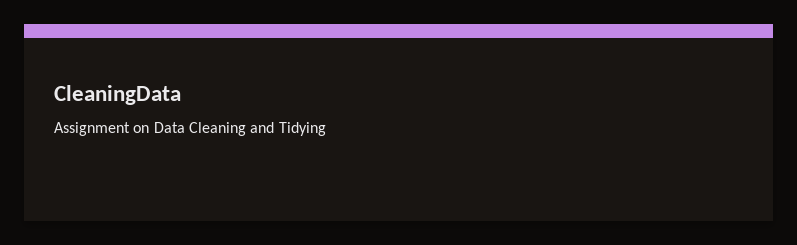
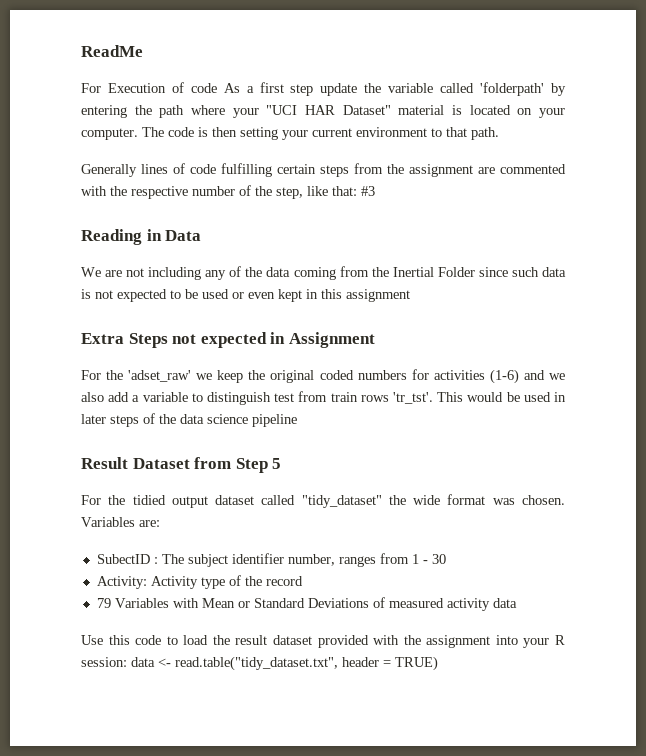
[54,85,181,105] [54,122,326,136] CleaningData // Assignment on Data Cleaning and Tidying -> [81,45,143,57] [81,82,566,96] [81,105,565,118] [81,127,499,140] [81,163,566,177] [81,185,375,199] [81,229,202,245] [81,266,566,280] [81,289,410,302] [81,332,375,348] [81,369,565,384] [81,391,566,405] [81,413,297,427] [81,457,282,473] [81,494,565,508] [81,517,160,527] [96,553,446,567] [96,575,303,589] [96,597,517,611] [81,635,565,648] [81,656,438,671] ReadMe // For Execution of code As a first step update the variable called 'folderpath' by entering the path where your "UCI HAR Dataset" material is located on your computer. The code is then setting your current environment to that path. // Generally lines of code fulfilling certain steps from the assignment are commented with the respective number of the step, like that: #3 // Reading in Data // We are not including any of the data coming from the Inertial Folder since such data is not expected to be used or even kept in this assignment // Extra Steps not expected in Assignment // For the 'adset_raw' we keep the original coded numbers for activities (1-6) and we also add a variable to distinguish test from train rows 'tr_tst'. This would be used in later steps of the data science pipeline // Result Dataset from Step 5 // For the tidied output dataset called "tidy_dataset" the wide format was chosen. Variables are: // SubectID : The subject identifier number, ranges from 1 - 30 // Activity: Activity type of the record // 79 Variables with Mean or Standard Deviations of measured activity data // Use this code to load the result dataset provided with the assignment into your R session: data <- read.table("tidy_dataset.txt", header = TRUE)

